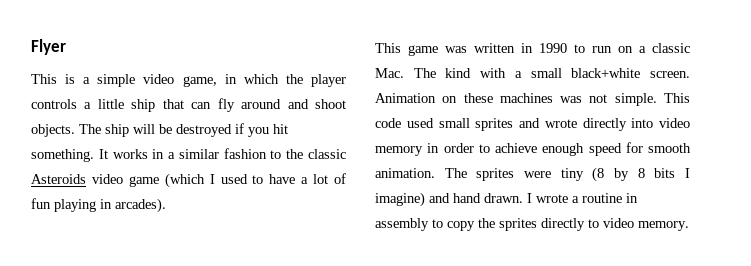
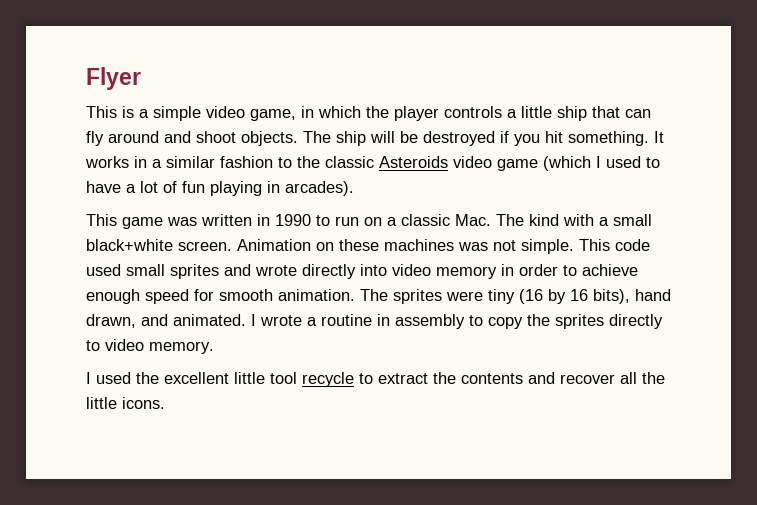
[592,167,690,182] [375,192,523,207] (8 by 8 bits I imagine) and hand drawn. -> [519,289,671,304] [86,314,246,328] (16 by 16 bits), hand drawn, and animated.
(689, 226) none -> [86,372,665,387] [86,397,165,409] // I used the excellent little tool recycle to extract the contents and recover all the little icons.

